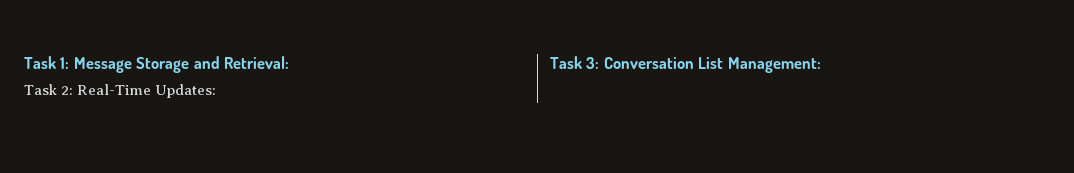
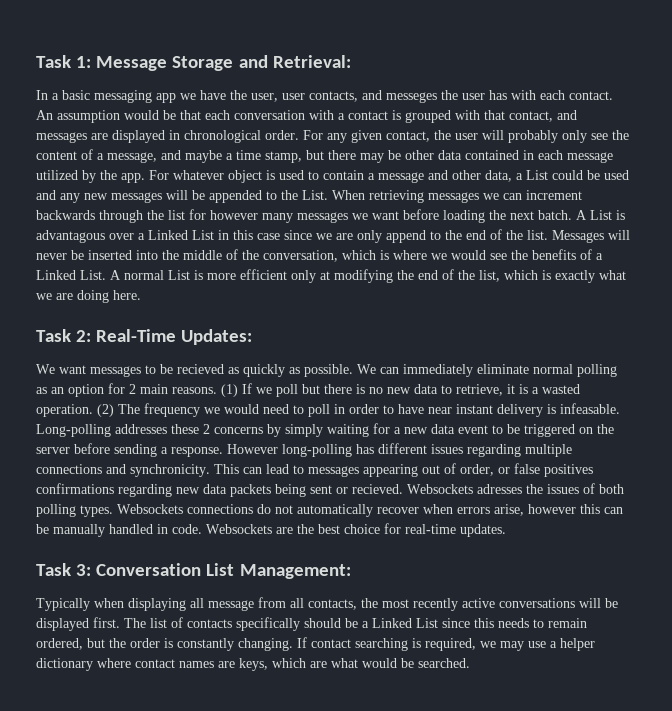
[24,84,217,98] Task 2: Real-Time Updates: -> [36,90,613,103] [36,110,577,123] [36,130,629,143] [36,149,613,163] [36,170,629,183] [36,190,582,203] [36,209,625,223] [36,229,630,243] [36,249,603,262] [36,269,626,283] [36,290,141,303] [36,329,253,345] [36,364,617,377] [36,383,580,397] [36,403,620,417] [36,423,614,437] [36,443,572,457] [36,463,593,477] [36,483,624,497] [36,504,623,517] [36,523,506,537] In a basic messaging app we have the user, user contacts, and messeges the user has with each contact. An assumption would be that each conversation with a contact is grouped with that contact, and messages are displayed in chronological order. For any given contact, the user will probably only see the content of a message, and maybe a time stamp, but there may be other data contained in each message utilized by the app. For whatever object is used to contain a message and other data, a List could be used and any new messages will be appended to the List. When retrieving messages we can increment backwards through the list for however many messages we want before loading the next batch. A List is advantagous over a Linked List in this case since we are only append to the end of the list. Messages will never be inserted into the middle of the conversation, which is where we would see the benefits of a Linked List. A normal List is more efficient only at modifying the end of the list, which is exactly what we are doing here. // Task 2: Real-Time Updates: // We want messages to be recieved as quickly as possible. We can immediately eliminate normal polling as an option for 2 main reasons. (1) If we poll but there is no new data to retrieve, it is a wasted operation. (2) The frequency we would need to poll in order to have near instant delivery is infeasable. Long-polling addresses these 2 concerns by simply waiting for a new data event to be triggered on the server before sending a response. However long-polling has different issues regarding multiple connections and synchronicity. This can lead to messages appearing out of order, or false positives confirmations regarding new data packets being sent or recieved. Websockets adresses the issues of both polling types. Websockets connections do not automatically recover when errors arise, however this can be manually handled in code. Websockets are the best choice for real-time updates.
(821, 65) none -> [36,597,618,611] [36,617,587,631] [36,637,595,651] [36,658,470,671] // Typically when displaying all message from all contacts, the most recently active conversations will be displayed first. The list of contacts specifically should be a Linked List since this needs to remain ordered, but the order is constantly changing. If contact searching is required, we may use a helper dictionary where contact names are keys, which are what would be searched.

